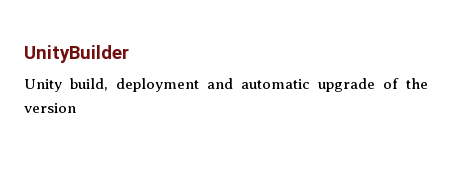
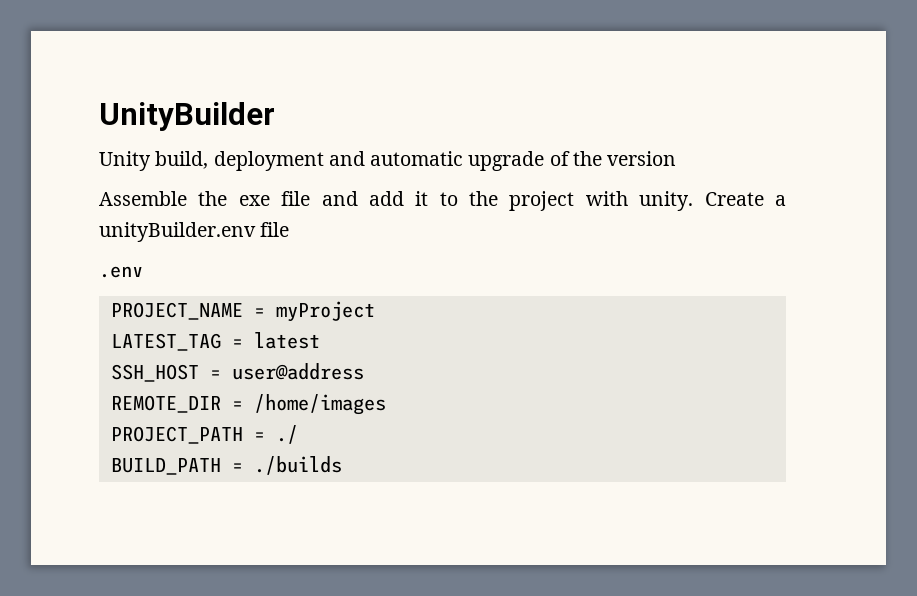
(76, 108) none -> [99,191,786,211] [99,222,290,242] [99,266,143,278] [110,301,375,322] [110,332,320,351] [110,363,364,382] [110,394,386,415] [110,425,298,444] [110,456,342,475] // Assemble the exe file and add it to the project with unity. Create a unityBuilder.env file // .env // PROJECT_NAME = myProject // LATEST_TAG = latest // SSH_HOST = user@address // REMOTE_DIR = /home/images // PROJECT_PATH = ./ // BUILD_PATH = ./builds

